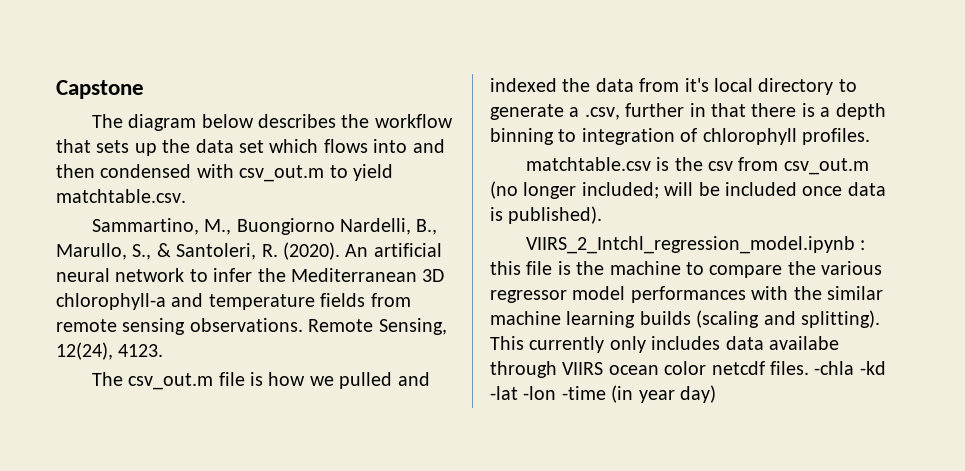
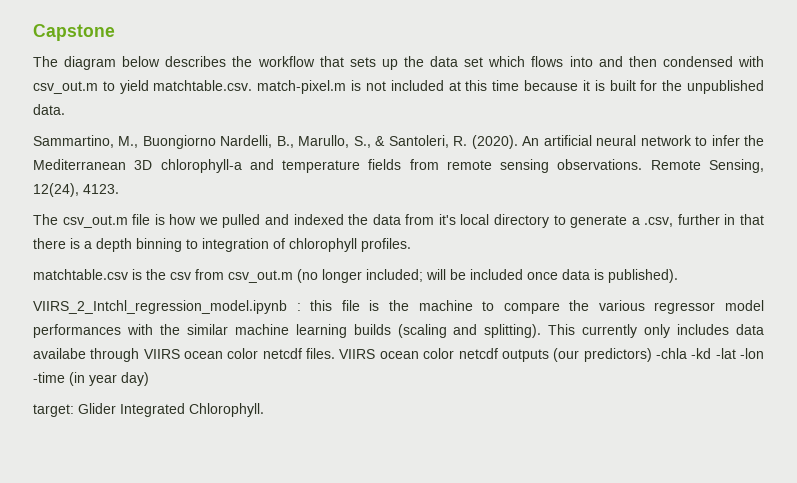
(186, 196) none -> [257,80,765,94] [33,104,65,115] match-pixel.m is not included at this time because it is built for the unpublished data.
(809, 368) none -> [339,348,652,362] VIIRS ocean color netcdf outputs (our predictors)
(716, 394) none -> [33,403,264,417] // target: Glider Integrated Chlorophyll.

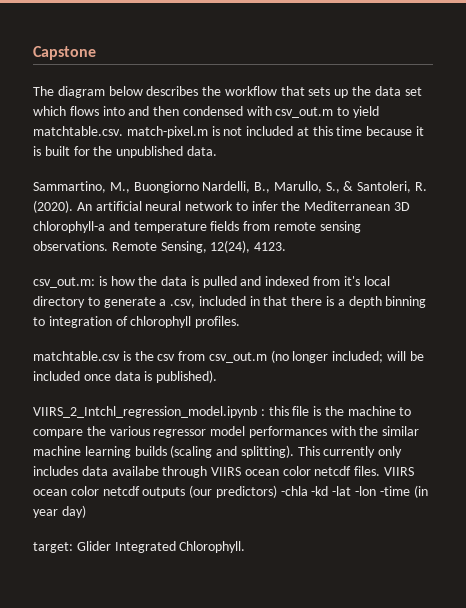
[33,214,218,228] The csv_out.m file is how we -> [33,276,199,288] csv_out.m: is how the data is
[348,214,401,225] the data -> (310, 281) none
[677,214,720,225] further -> [198,296,246,306] included

